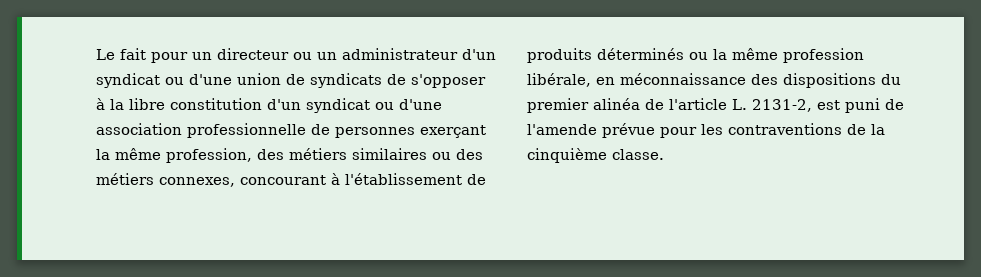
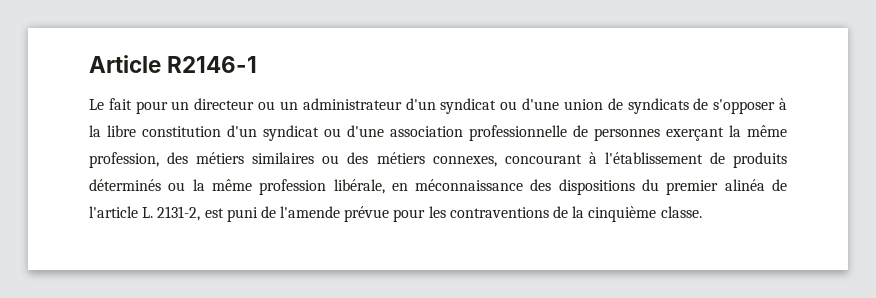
(96, 54) none -> [89,55,258,73] Article R2146-1 //

